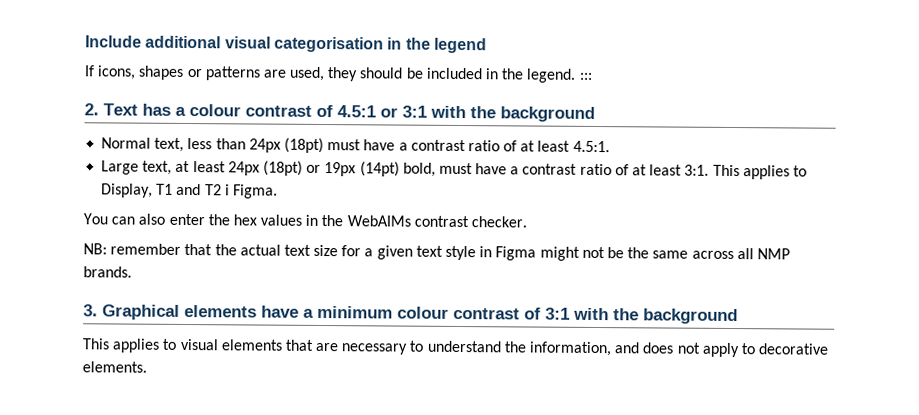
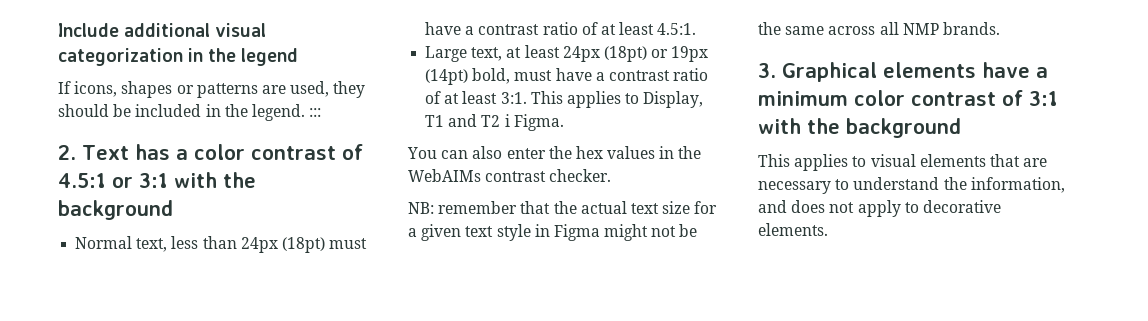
[273,36,384,53] categorisation -> [58,48,183,66] categorization
[189,104,241,117] colour -> [193,144,245,160] color
[397,306,449,319] colour -> [854,90,905,106] color

